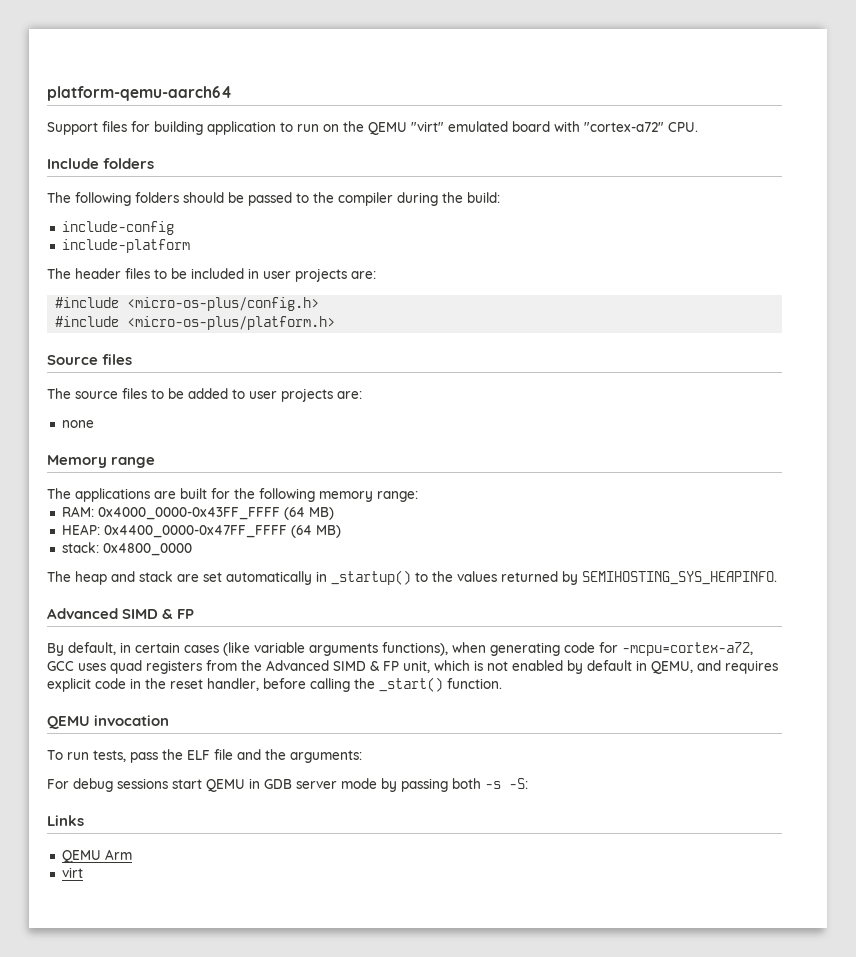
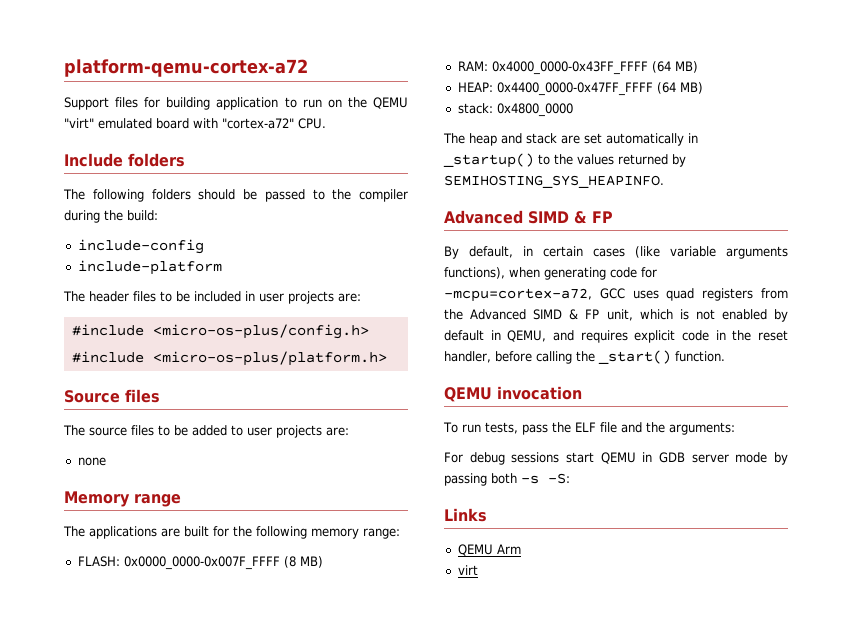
[47,86,232,101] platform-qemu-aarch64 -> [64,59,308,77] platform-qemu-cortex-a72
(418, 496) none -> [77,556,323,570] // FLASH: 0x0000_0000-0x007F_FFFF (8 MB)

